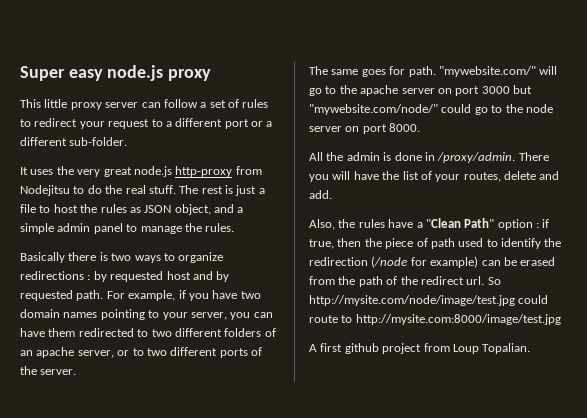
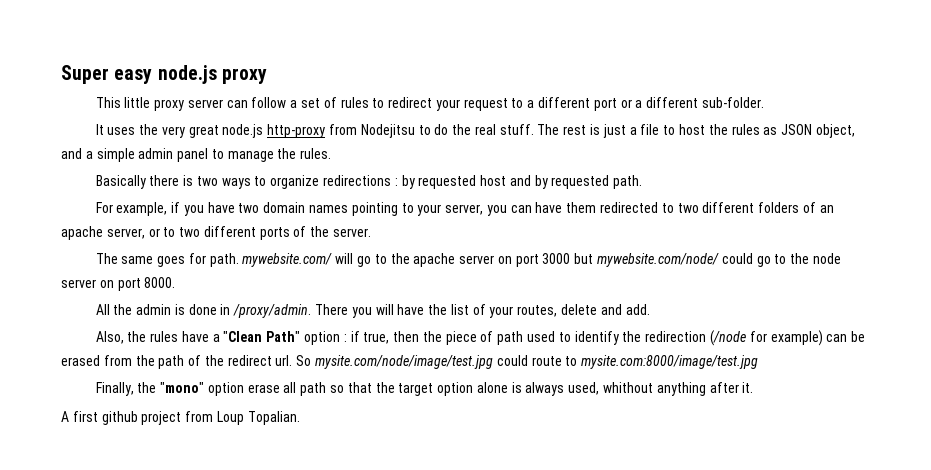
(104, 295) none -> (643, 182) //
[438,66,536,77] "mywebsite.com/" -> [242,253,333,267] mywebsite.com/
[309,104,438,115] "mywebsite.com/node/" -> [597,253,720,267] mywebsite.com/node/
[309,295,515,306] http://mysite.com/node/image/test.jpg -> [315,355,494,369] mysite.com/node/image/test.jpg
[355,314,561,325] http://mysite.com:8000/image/test.jpg -> [581,355,759,369] [95,382,754,396] mysite.com:8000/image/test.jpg // Finally, the "mono" option erase all path so that the target option alone is always used, whithout anything after it.

